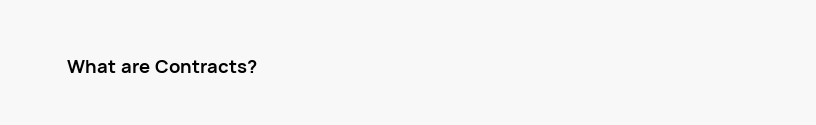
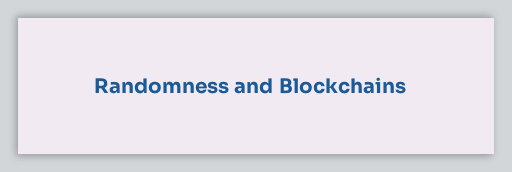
[67,60,257,73] What are Contracts? -> [94,77,406,94] Randomness and Blockchains

